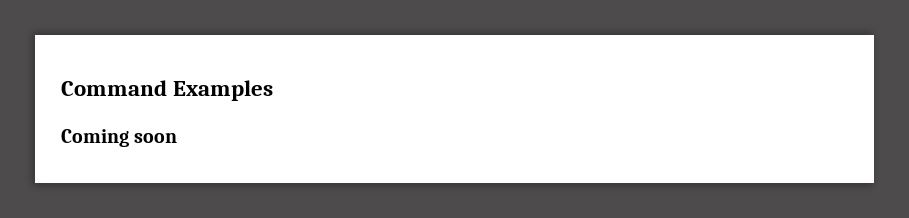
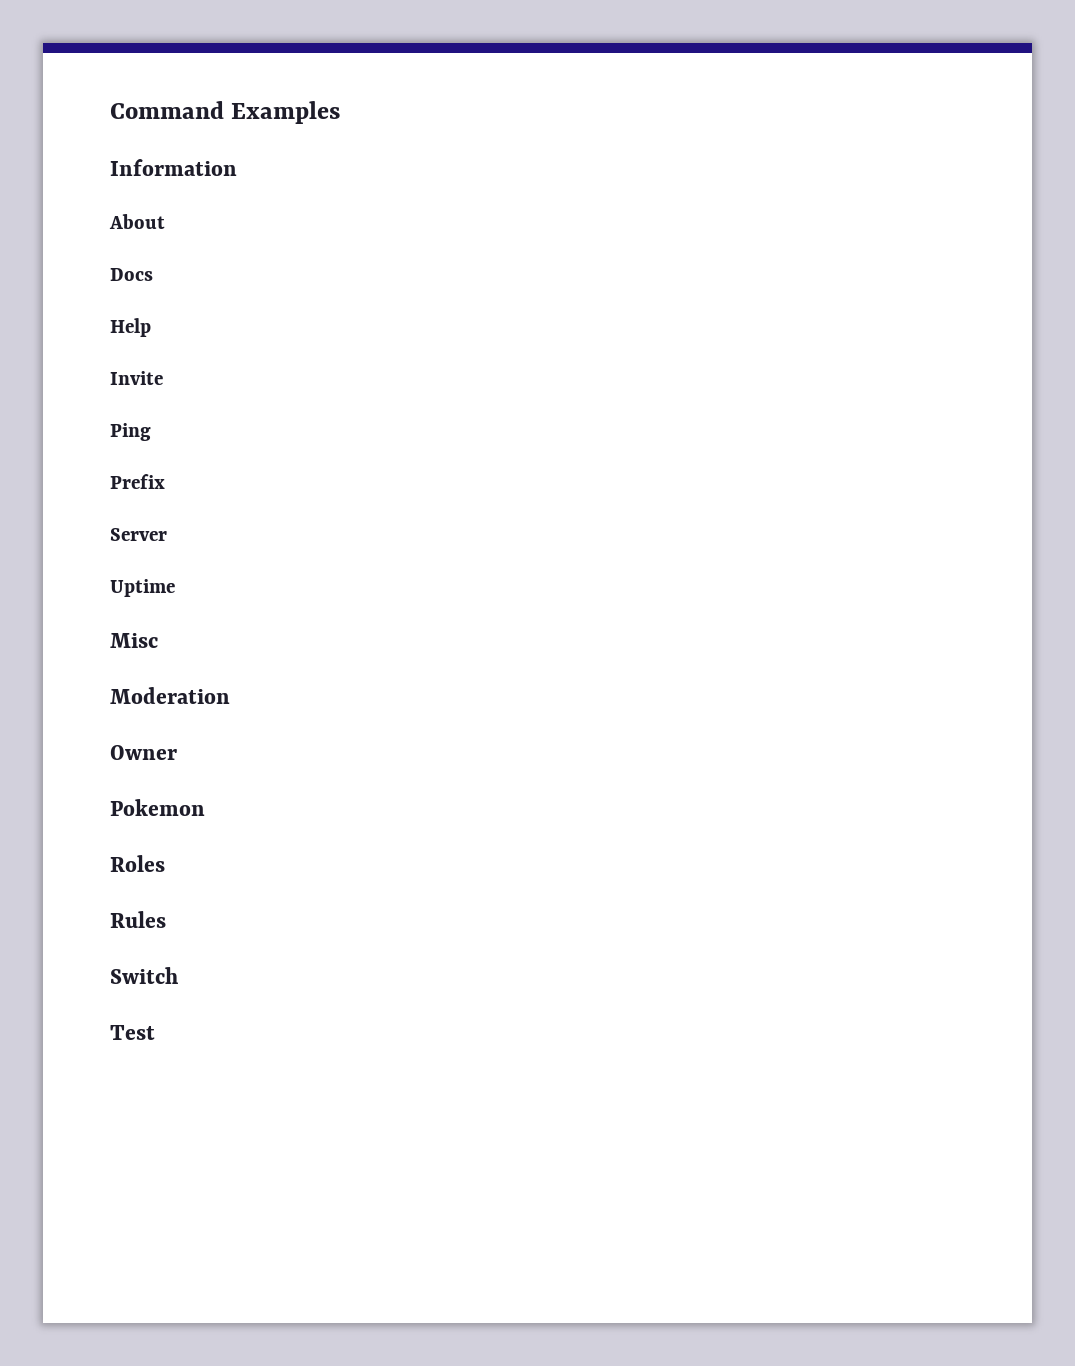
[61,129,178,147] Coming soon -> [110,159,237,176] [109,214,165,229] [110,268,153,281] [110,318,151,337] [110,371,163,385] [110,423,151,441] [110,474,165,489] [110,528,167,541] [110,579,175,597] [110,633,158,648] [110,687,230,704] [110,745,177,760] [110,799,205,816] [110,855,165,872] [110,911,166,928] [110,967,178,984] [110,1025,155,1040] Information // About // Docs // Help // Invite // Ping // Prefix // Server // Uptime // Misc // Moderation // Owner // Pokemon // Roles // Rules // Switch // Test

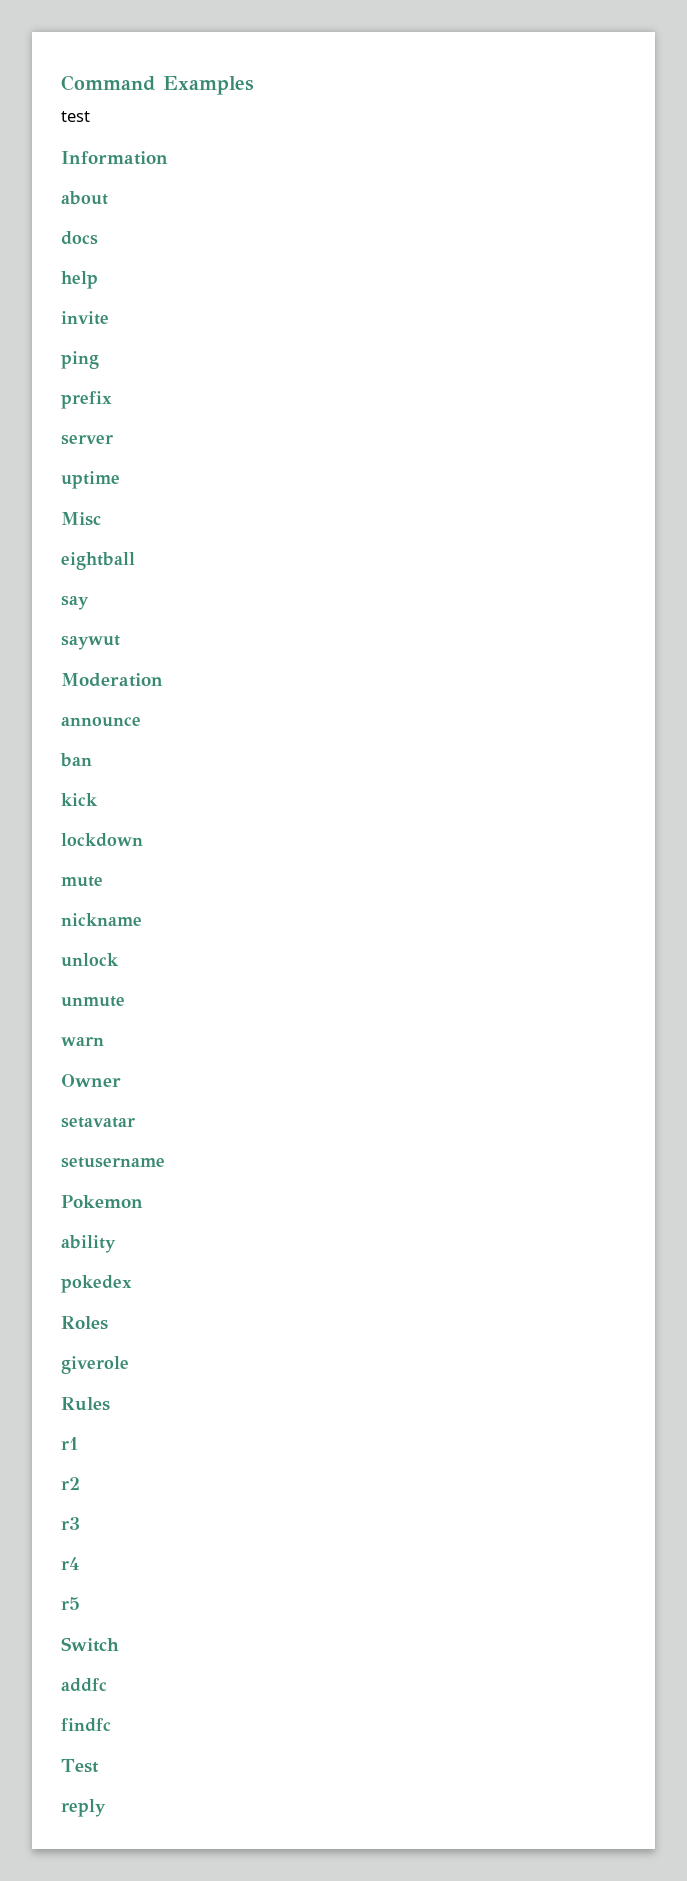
(341, 112) none -> [61,111,90,122] // test
[109,214,165,229] [110,268,153,281] [110,318,151,337] [110,371,163,385] [110,423,151,441] [110,474,165,489] [110,528,167,541] [110,579,175,597] [110,633,158,648] [110,687,230,704] About // Docs // Help // Invite // Ping // Prefix // Server // Uptime // Misc // Moderation -> [61,191,108,205] [61,231,98,245] [61,271,98,289] [61,311,109,325] [61,351,99,369] [61,391,112,409] [61,434,113,445] [61,471,120,489] [61,512,101,526] [61,552,135,570] [61,596,89,610] [61,635,120,650] [61,673,163,687] [61,717,141,727] [60,753,92,767] [61,793,98,806] [61,833,143,847] [61,876,103,887] [61,913,142,926] [61,953,119,967] [61,996,125,1007] [61,1036,104,1046] about // docs // help // invite // ping // prefix // server // uptime // Misc // eightball // say // saywut // Moderation // announce // ban // kick // lockdown // mute // nickname // unlock // unmute // warn
(177, 752) none -> [61,1117,135,1128] [61,1157,165,1168] // setavatar // setusername
(205, 807) none -> [61,1235,116,1253] [61,1275,132,1293] // ability // pokedex
(165, 863) none -> [61,1356,129,1374] // giverole
(166, 919) none -> [61,1437,79,1450] [61,1477,80,1490] [61,1517,80,1530] [61,1557,80,1570] [61,1597,80,1610] // r1 // r2 // r3 // r4 // r5
(178, 975) none -> [61,1678,107,1692] [61,1718,111,1732] // addfc // findfc
(155, 1032) none -> [61,1799,106,1817] // reply

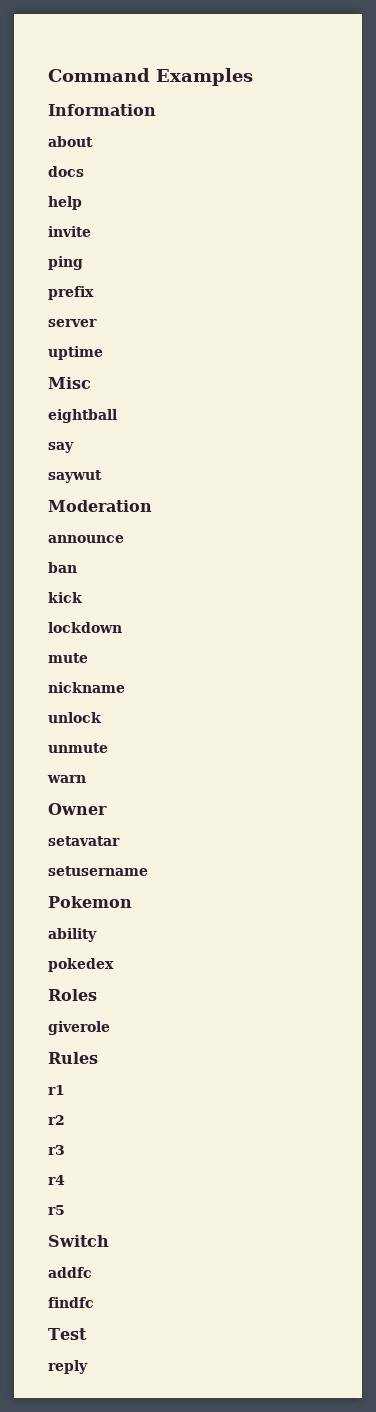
[61,111,90,122] // test -> (253, 77) none

